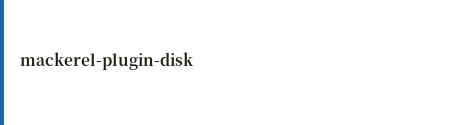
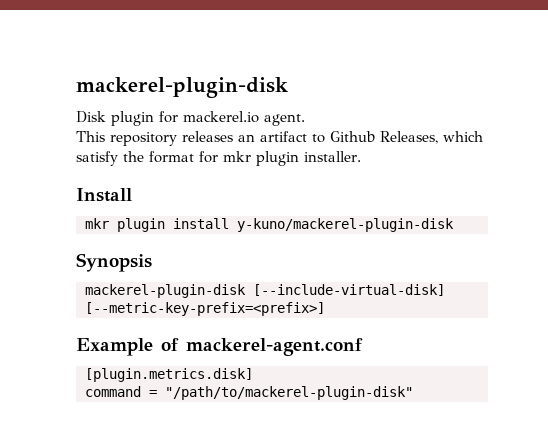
[20,52,194,70] mackerel-plugin-disk -> [76,77,289,98] [76,111,305,126] [76,131,483,146] [76,151,361,166] [76,188,132,202] [85,218,454,232] [76,253,152,272] [85,284,445,298] [85,302,325,316] [76,338,363,356] [85,368,253,382] [85,386,413,400] mackerel-plugin-disk // Disk plugin for mackerel.io agent. // This repository releases an artifact to Github Releases, which satisfy the format for mkr plugin installer. // Install // mkr plugin install y-kuno/mackerel-plugin-disk // Synopsis // mackerel-plugin-disk [--include-virtual-disk] [--metric-key-prefix=<prefix>] // Example of mackerel-agent.conf // [plugin.metrics.disk] // command = "/path/to/mackerel-plugin-disk"

